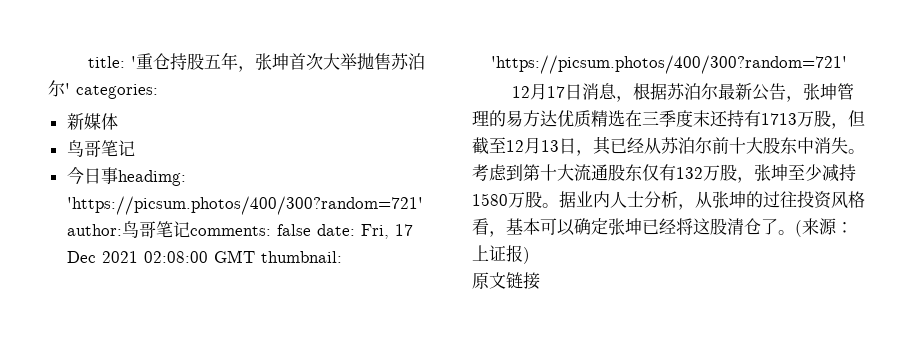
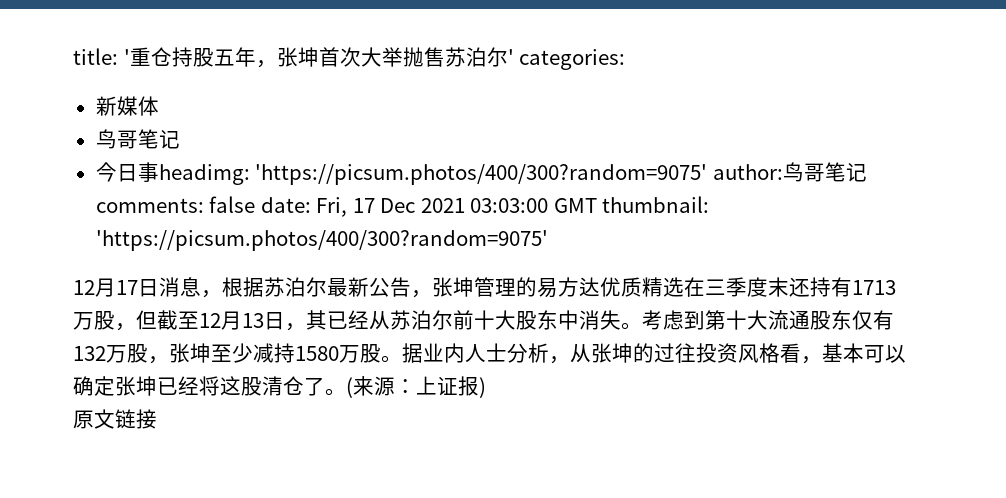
[66,196,423,215] 'https://picsum.photos/400/300?random=721' -> [255,164,708,185] 'https://picsum.photos/400/300?random=9075'
[143,251,208,263] 02:08:00 -> [470,198,549,213] 03:03:00
[490,55,847,74] 'https://picsum.photos/400/300?random=721' -> [95,230,548,251] 'https://picsum.photos/400/300?random=9075'

